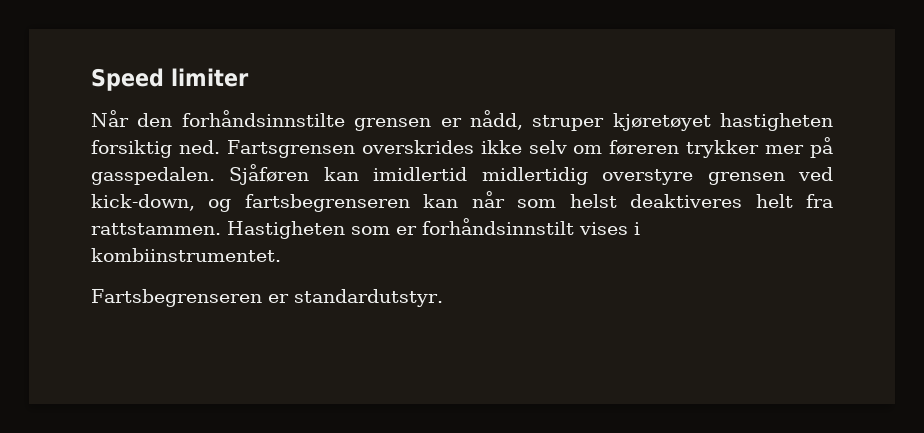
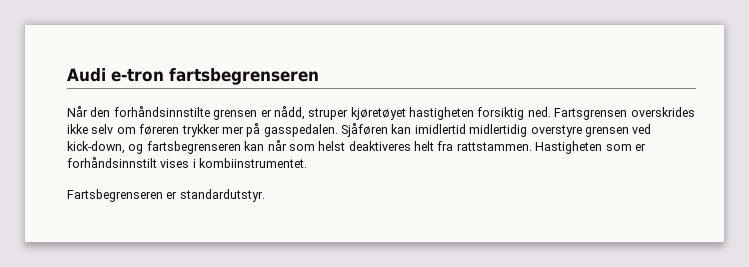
[91,68,249,91] Speed limiter -> [67,68,319,85] Audi e-tron fartsbegrenseren

